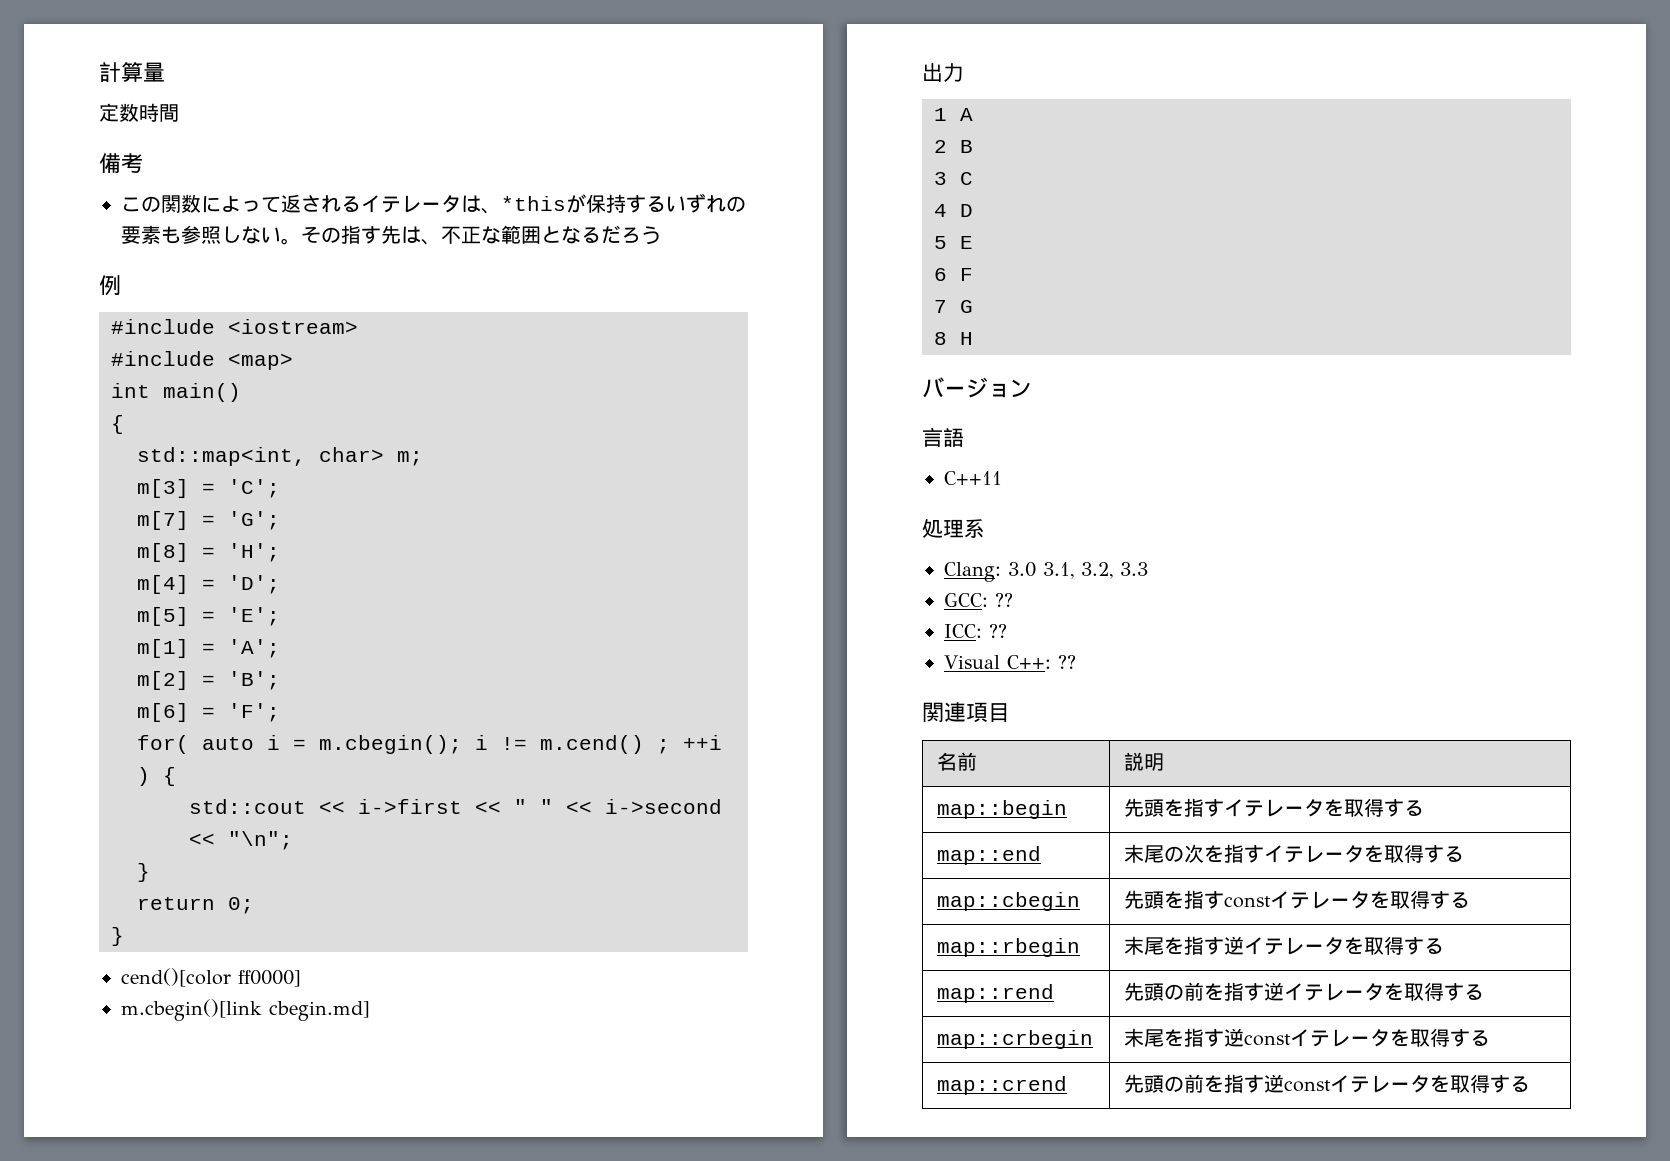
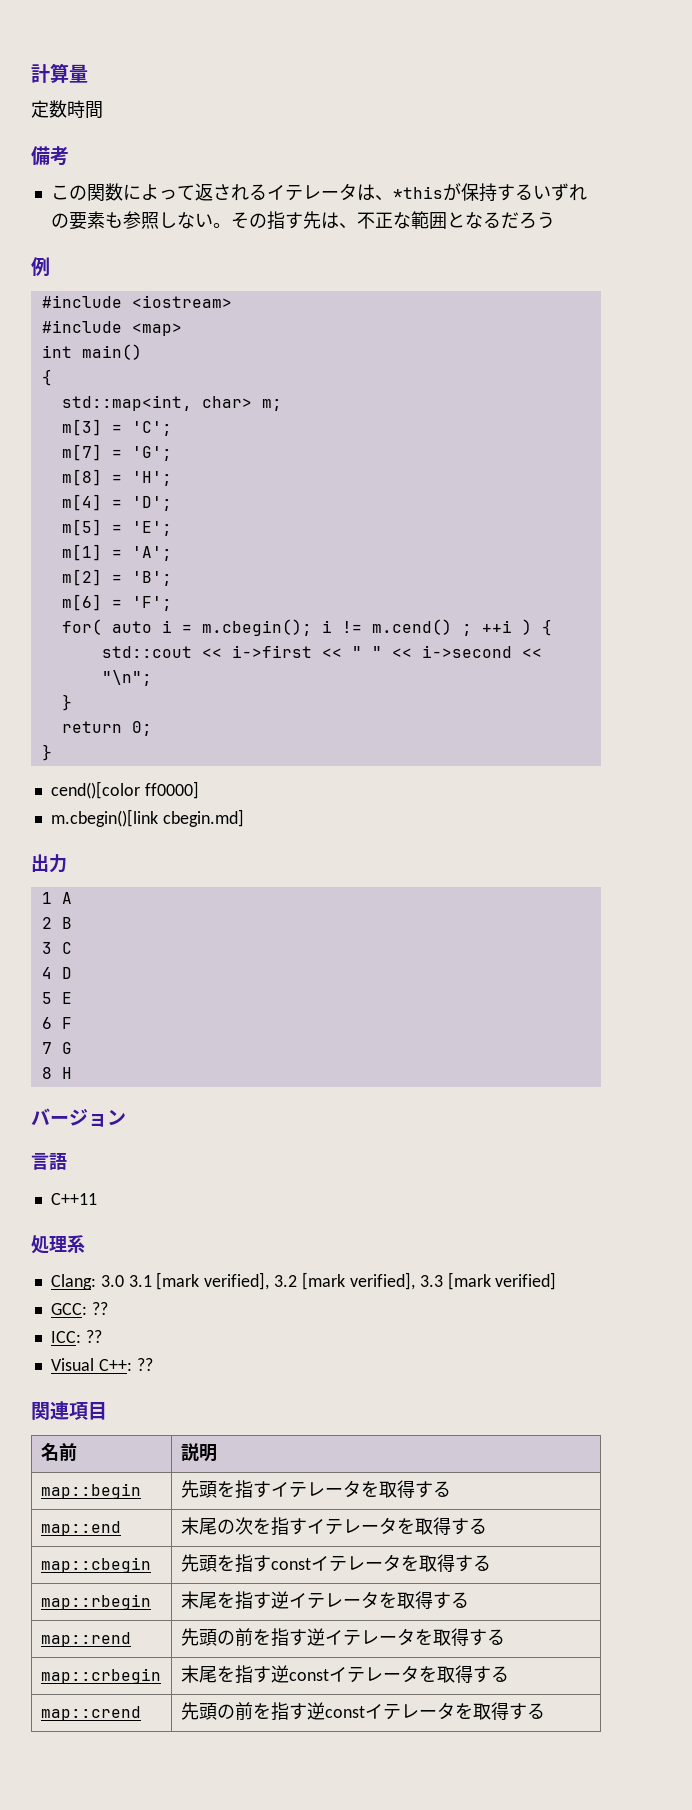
[1043,562,1113,579] 3.1, 3.2, -> [128,1272,415,1290] 3.1 [mark verified], 3.2 [mark verified],
(1148, 569) none -> [447,1272,557,1290] [mark verified]

